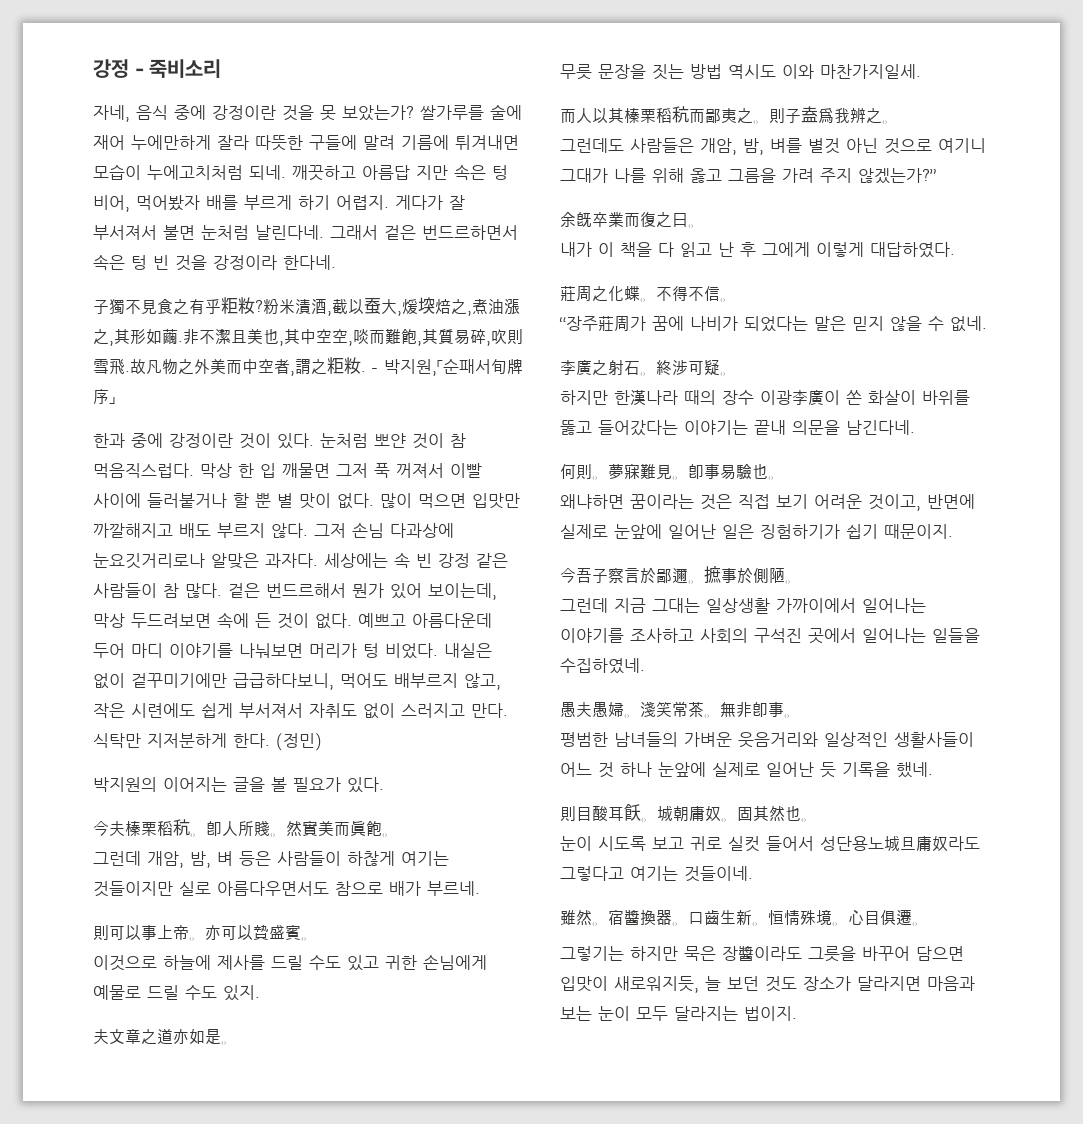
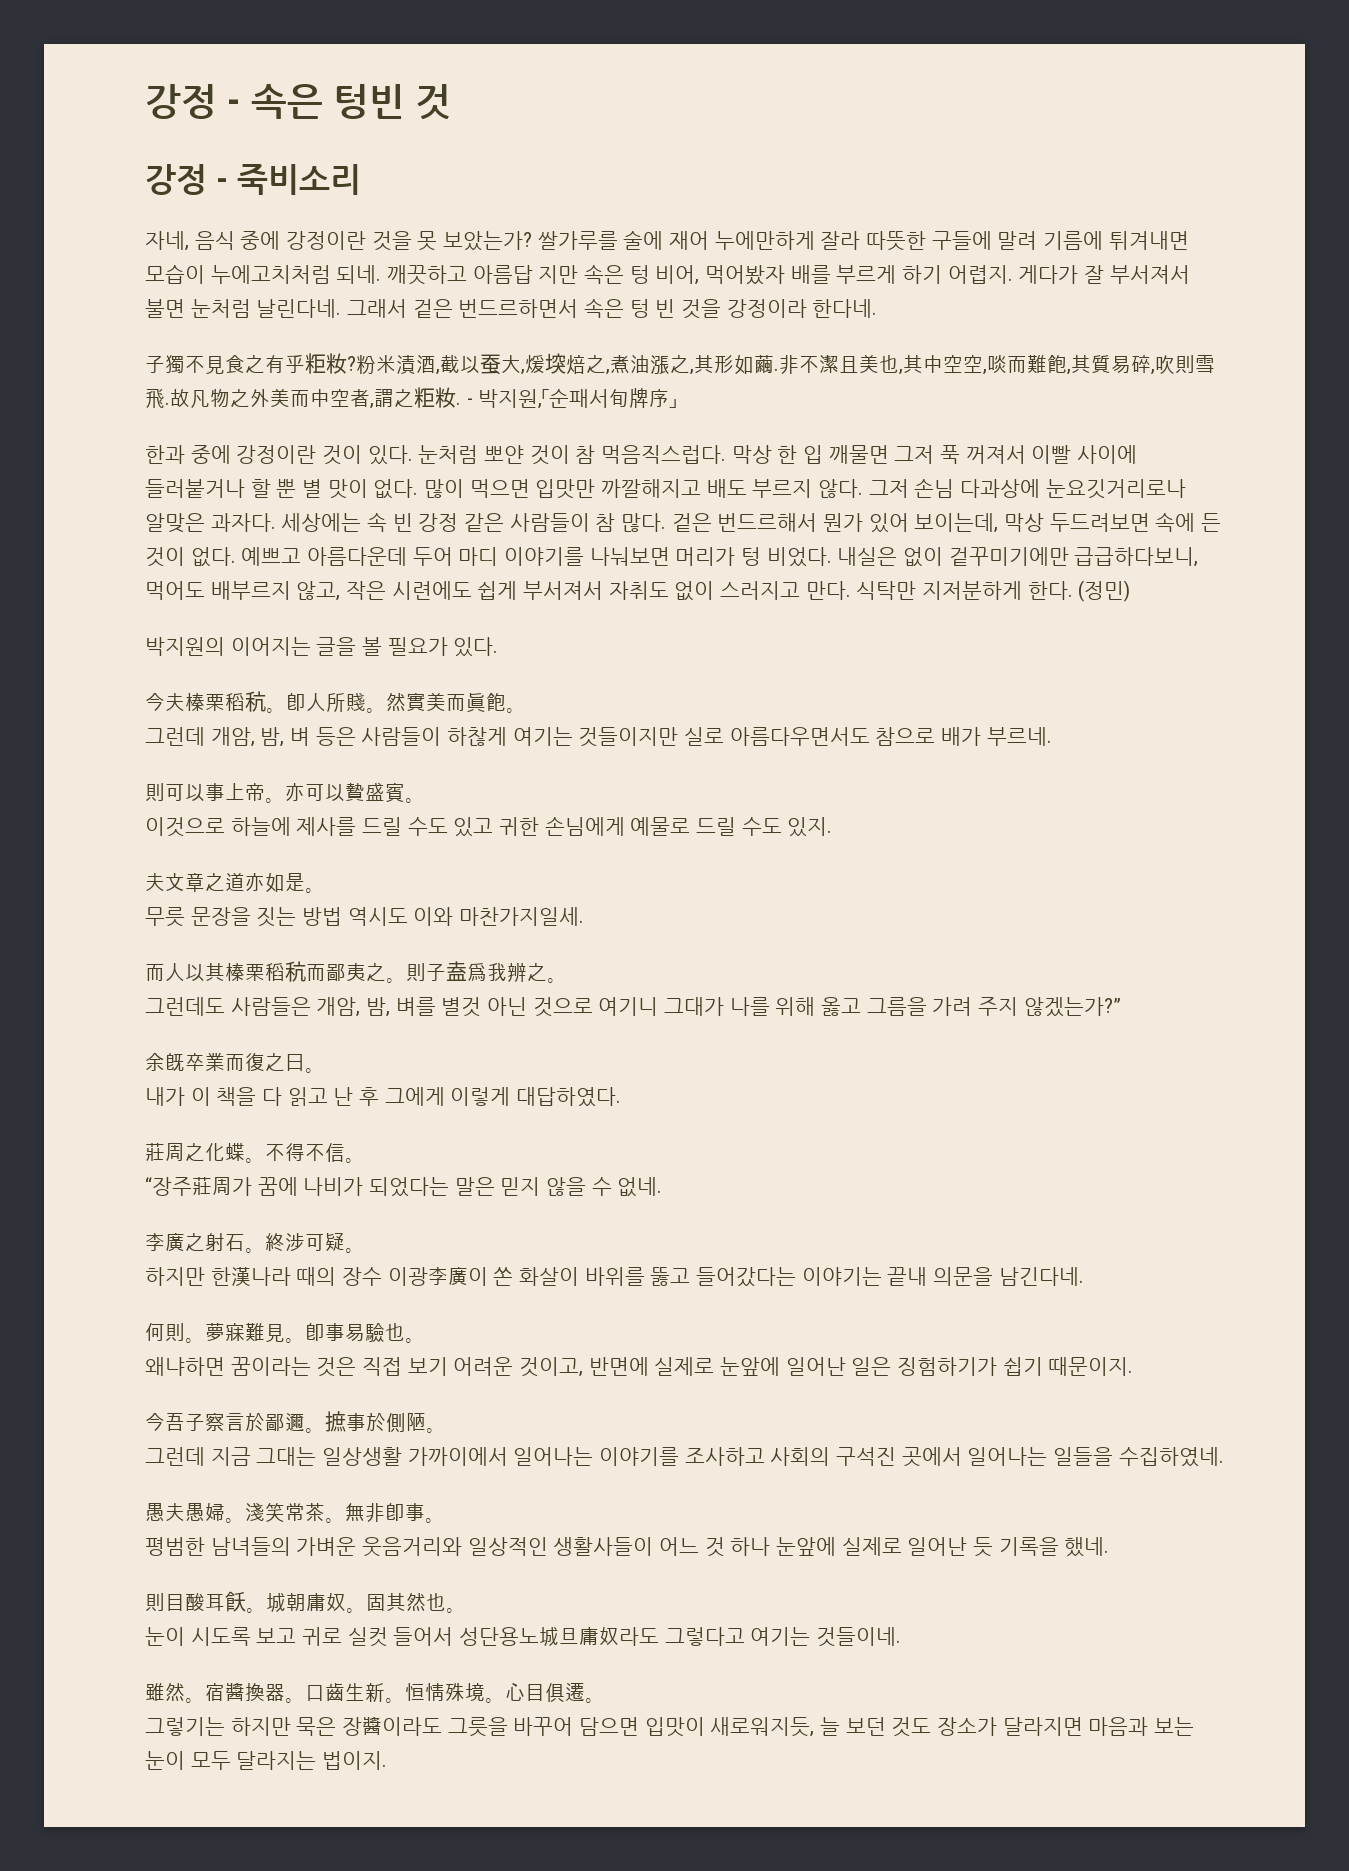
[93,59,144,78] 강정 - -> [145,84,452,120] [145,164,228,195] 강정 - 속은 텅빈 것 // 강정 -

